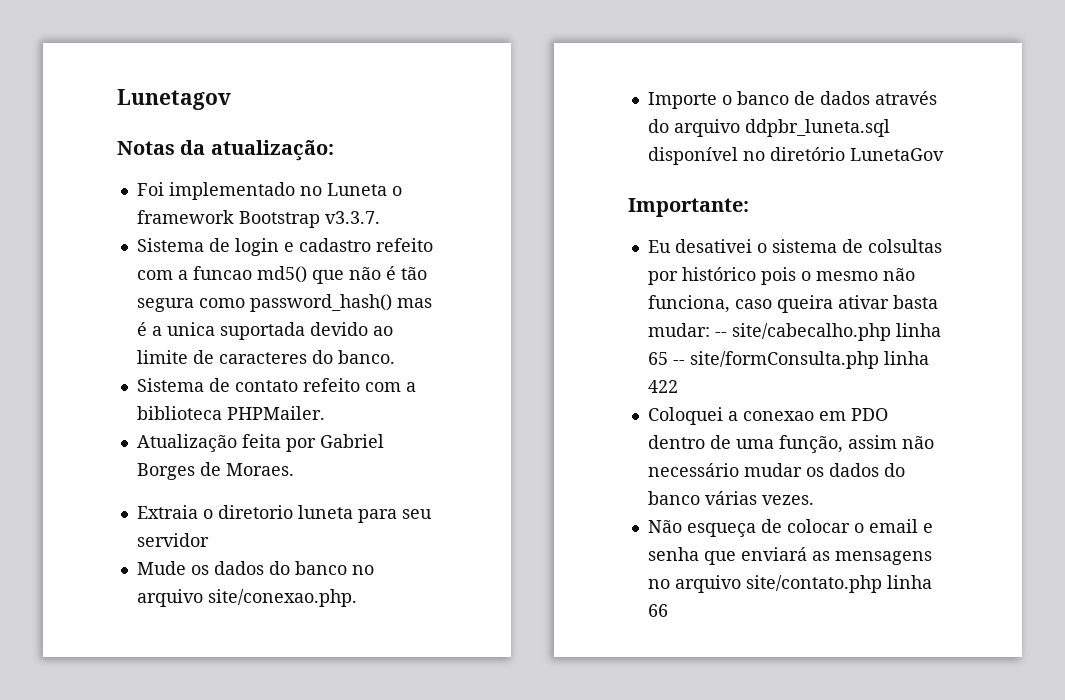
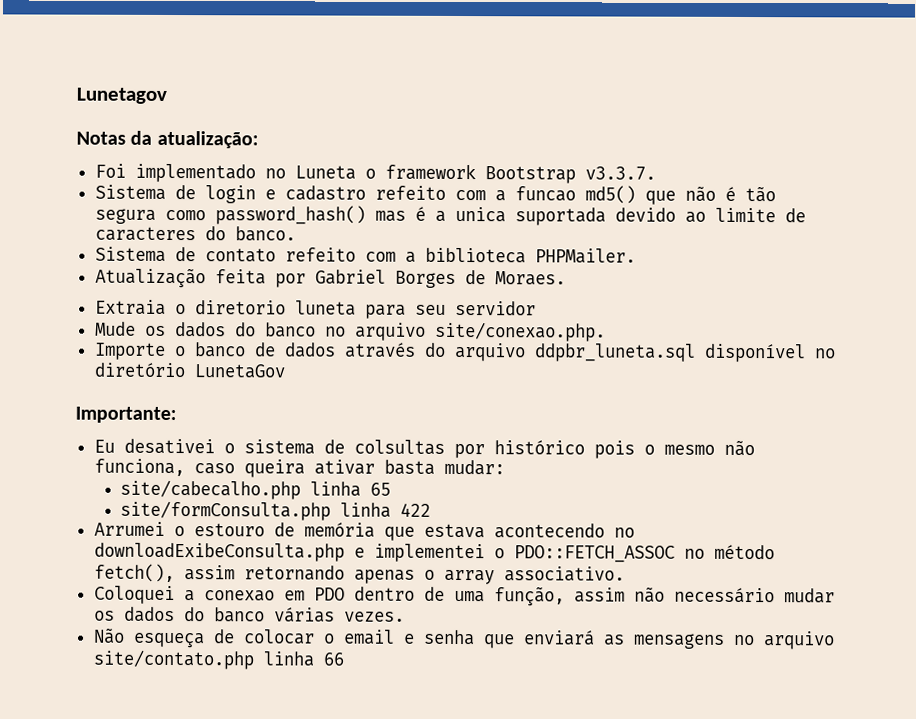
[714,332,727,337] -- -> (505, 467) //
[672,360,685,365] -- -> (392, 489) //
(678, 386) none -> [93,521,635,541] [93,542,775,563] [93,563,625,585] // Arrumei o estouro de memória que estava acontecendo no downloadExibeConsulta.php e implementei o PDO::FETCH_ASSOC no método fetch(), assim retornando apenas o array associativo.

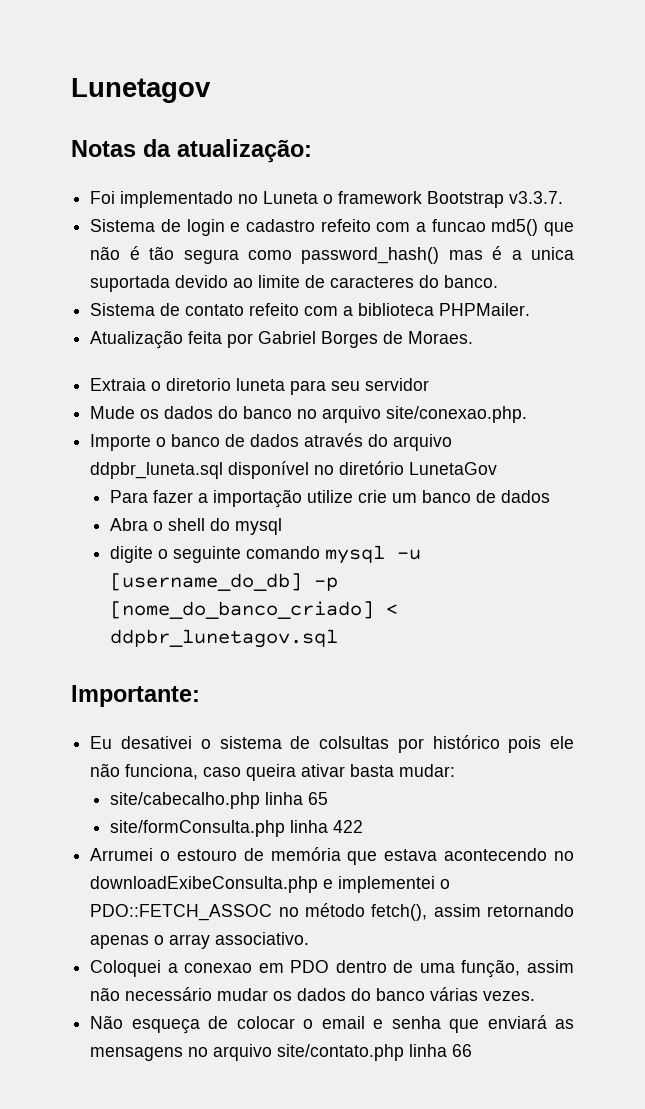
(285, 371) none -> [110,489,551,508] [110,518,283,535] [110,545,422,564] [110,573,339,591] [110,601,399,619] [110,629,339,648] // Para fazer a importação utilize crie um banco de dados // Abra o shell do mysql // digite o seguinte comando mysql -u [username_do_db] -p [nome_do_banco_criado] < ddpbr_lunetagov.sql
[643,444,715,455] o mesmo -> [550,736,574,749] ele

